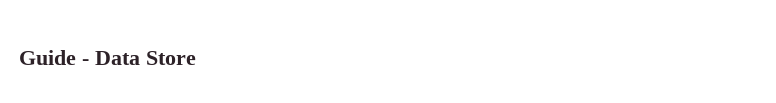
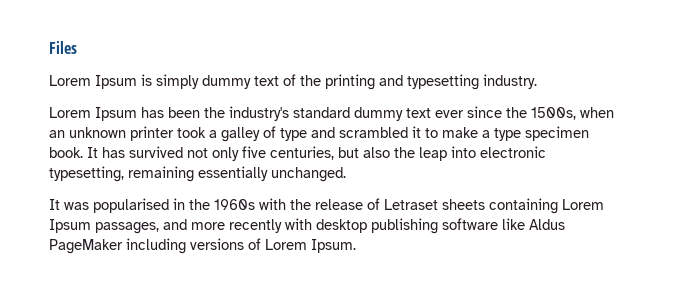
[19,50,196,65] Guide - Data Store -> [49,41,77,54] [49,74,537,90] [49,106,614,121] [49,126,589,142] [49,146,546,161] [49,166,346,182] [49,198,604,214] [49,218,565,234] [49,238,356,254] Files // Lorem Ipsum is simply dummy text of the printing and typesetting industry. // Lorem Ipsum has been the industry's standard dummy text ever since the 1500s, when an unknown printer took a galley of type and scrambled it to make a type specimen book. It has survived not only five centuries, but also the leap into electronic typesetting, remaining essentially unchanged. // It was popularised in the 1960s with the release of Letraset sheets containing Lorem Ipsum passages, and more recently with desktop publishing software like Aldus PageMaker including versions of Lorem Ipsum.

